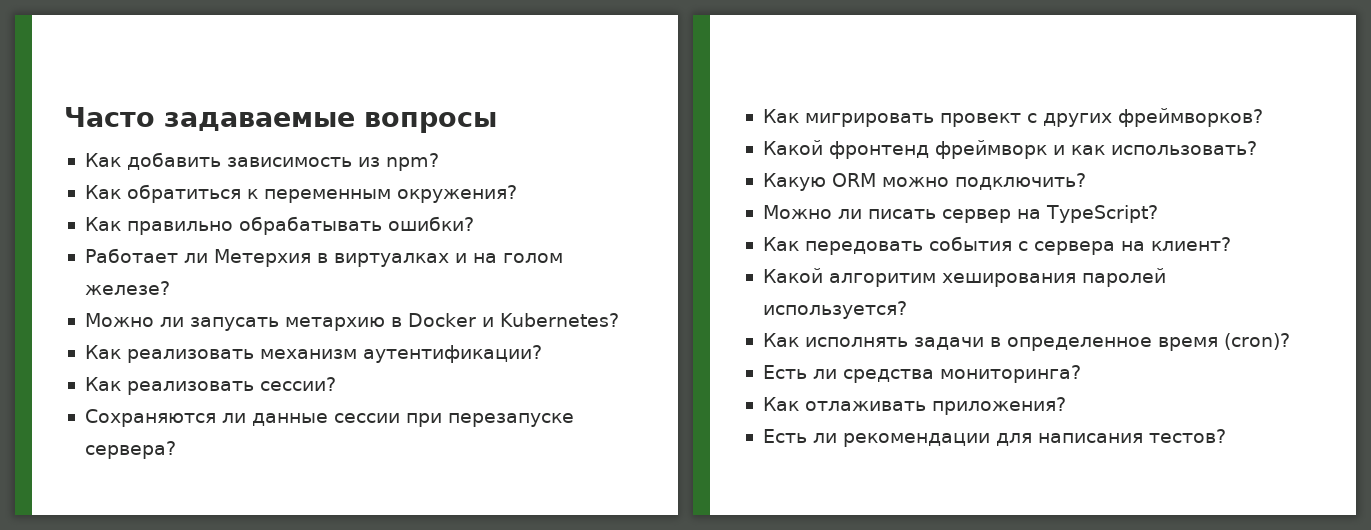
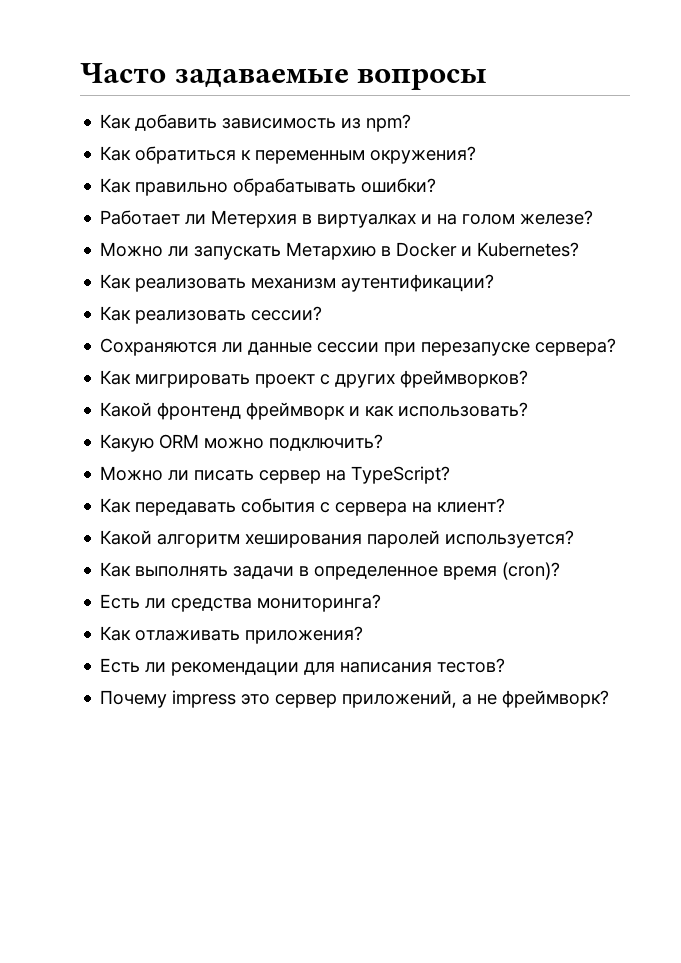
[189,317,385,331] запусать метархию -> [194,242,377,260] запускать Метархию
[939,113,1021,127] провект -> [255,374,316,388] проект
[804,241,923,255] передовать -> [135,502,237,516] передавать
[828,273,936,287] алгоритим -> [157,534,241,548] алгоритм
[804,337,908,347] исполнять -> [135,566,229,577] выполнять
(1226, 436) none -> [100,690,610,708] // Почему impress это сервер приложений, а не фреймворк?

